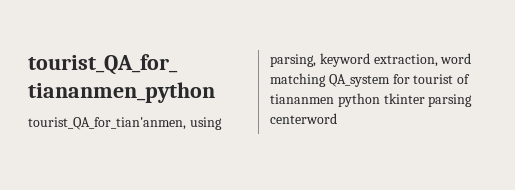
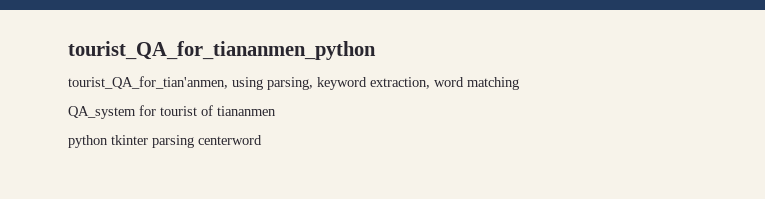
(326, 80) none -> (519, 83) //
(334, 99) none -> (276, 111) //

